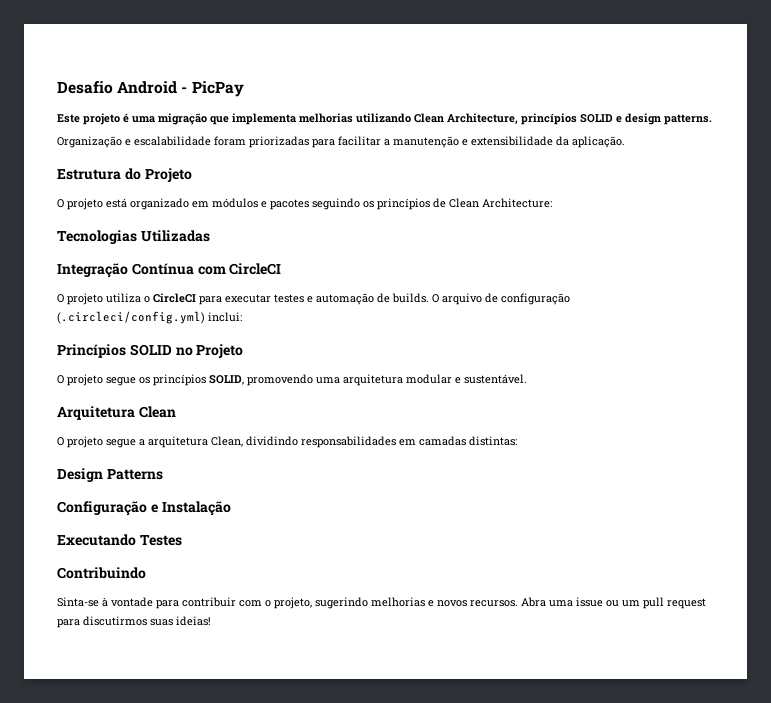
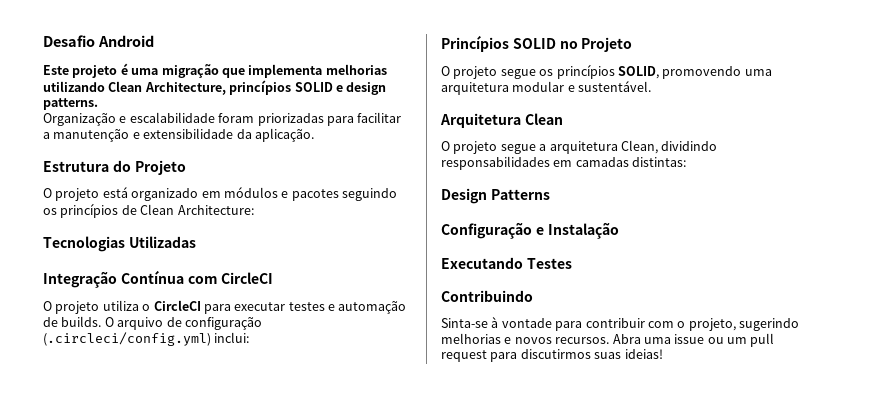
[181,81,244,97] - PicPay -> (154, 41) none

